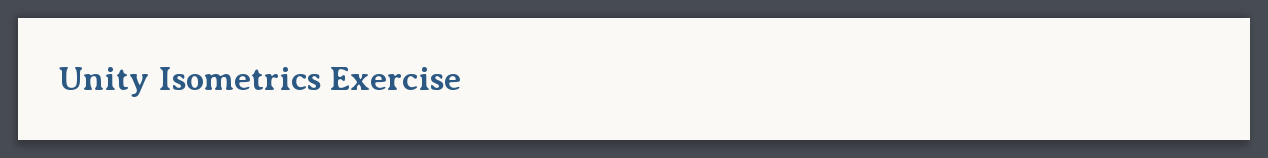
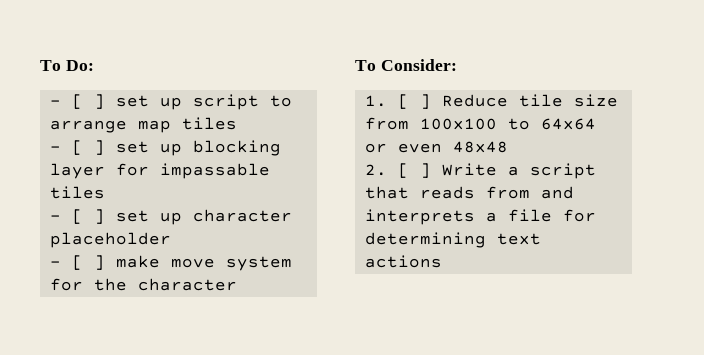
[58,67,462,97] Unity Isometrics Exercise -> [40,60,94,71] [49,94,292,110] [49,117,237,133] [49,140,281,156] [49,163,270,179] [49,186,105,199] [49,209,292,225] [49,232,171,248] [49,255,292,271] [49,278,237,291] [355,59,457,71] [364,94,618,109] [364,117,596,130] [364,141,508,153] [364,163,596,179] [364,186,574,199] [364,209,596,225] [364,232,541,248] [364,255,442,268] To Do: // - [ ] set up script to arrange map tiles // - [ ] set up blocking layer for impassable tiles // - [ ] set up character placeholder // - [ ] make move system for the character // To Consider: // 1. [ ] Reduce tile size from 100x100 to 64x64 or even 48x48 // 2. [ ] Write a script that reads from and interprets a file for determining text actions

